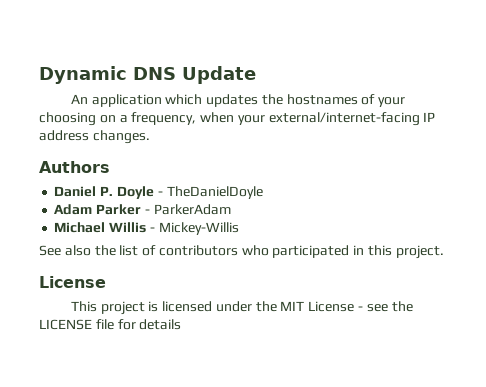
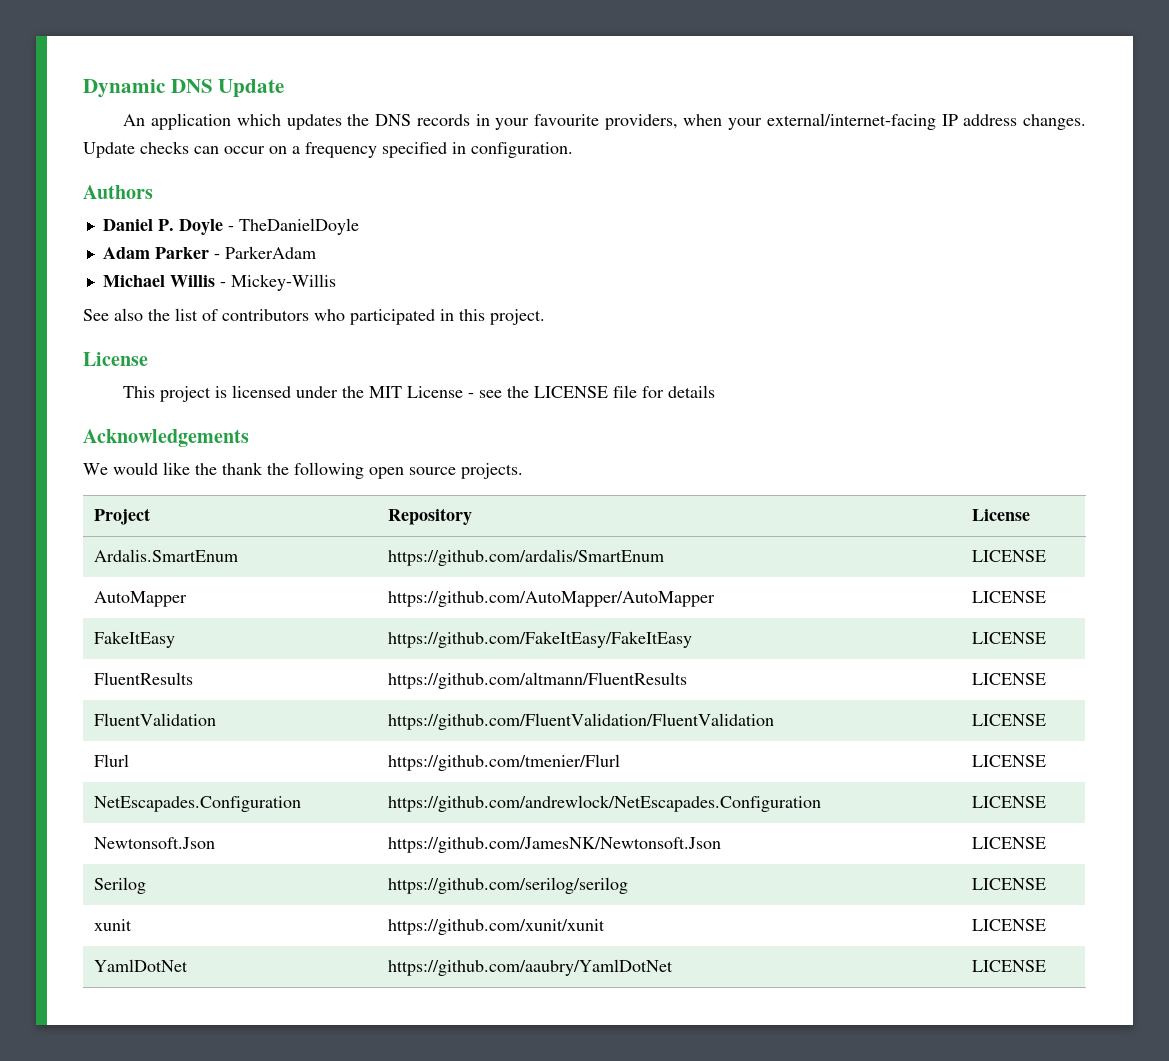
[286,94,406,107] [39,112,197,126] hostnames of your choosing on a frequency, -> [375,114,678,130] DNS records in your favourite providers,
(150, 137) none -> [83,141,573,158] Update checks can occur on a frequency specified in configuration.
(182, 324) none -> [83,429,249,447] [83,462,523,479] [93,508,150,525] [387,508,472,525] [971,509,1030,521] [93,549,238,562] [387,549,664,566] [971,550,1046,562] [93,591,187,607] [387,591,715,607] [971,591,1046,603] [93,631,175,648] [387,631,692,648] [971,632,1046,644] [93,672,193,685] [387,672,687,689] [971,673,1046,685] [93,713,216,726] [387,713,774,730] [971,714,1046,726] [93,754,129,767] [387,754,620,771] [971,755,1046,767] [93,796,301,812] [387,795,821,812] [971,796,1046,808] [93,837,215,849] [387,837,721,853] [971,837,1046,849] [93,877,146,894] [387,877,628,894] [971,878,1046,890] [93,919,132,931] [387,919,605,935] [971,919,1046,931] [93,959,188,972] [387,959,673,976] [971,960,1046,972] // Acknowledgements // We would like the thank the following open source projects. // Project | Repository | License // Ardalis.SmartEnum | https://github.com/ardalis/SmartEnum | LICENSE // AutoMapper | https://github.com/AutoMapper/AutoMapper | LICENSE // FakeItEasy | https://github.com/FakeItEasy/FakeItEasy | LICENSE // FluentResults | https://github.com/altmann/FluentResults | LICENSE // FluentValidation | https://github.com/FluentValidation/FluentValidation | LICENSE // Flurl | https://github.com/tmenier/Flurl | LICENSE // NetEscapades.Configuration | https://github.com/andrewlock/NetEscapades.Configuration | LICENSE // Newtonsoft.Json | https://github.com/JamesNK/Newtonsoft.Json | LICENSE // Serilog | https://github.com/serilog/serilog | LICENSE // xunit | https://github.com/xunit/xunit | LICENSE // YamlDotNet | https://github.com/aaubry/YamlDotNet | LICENSE

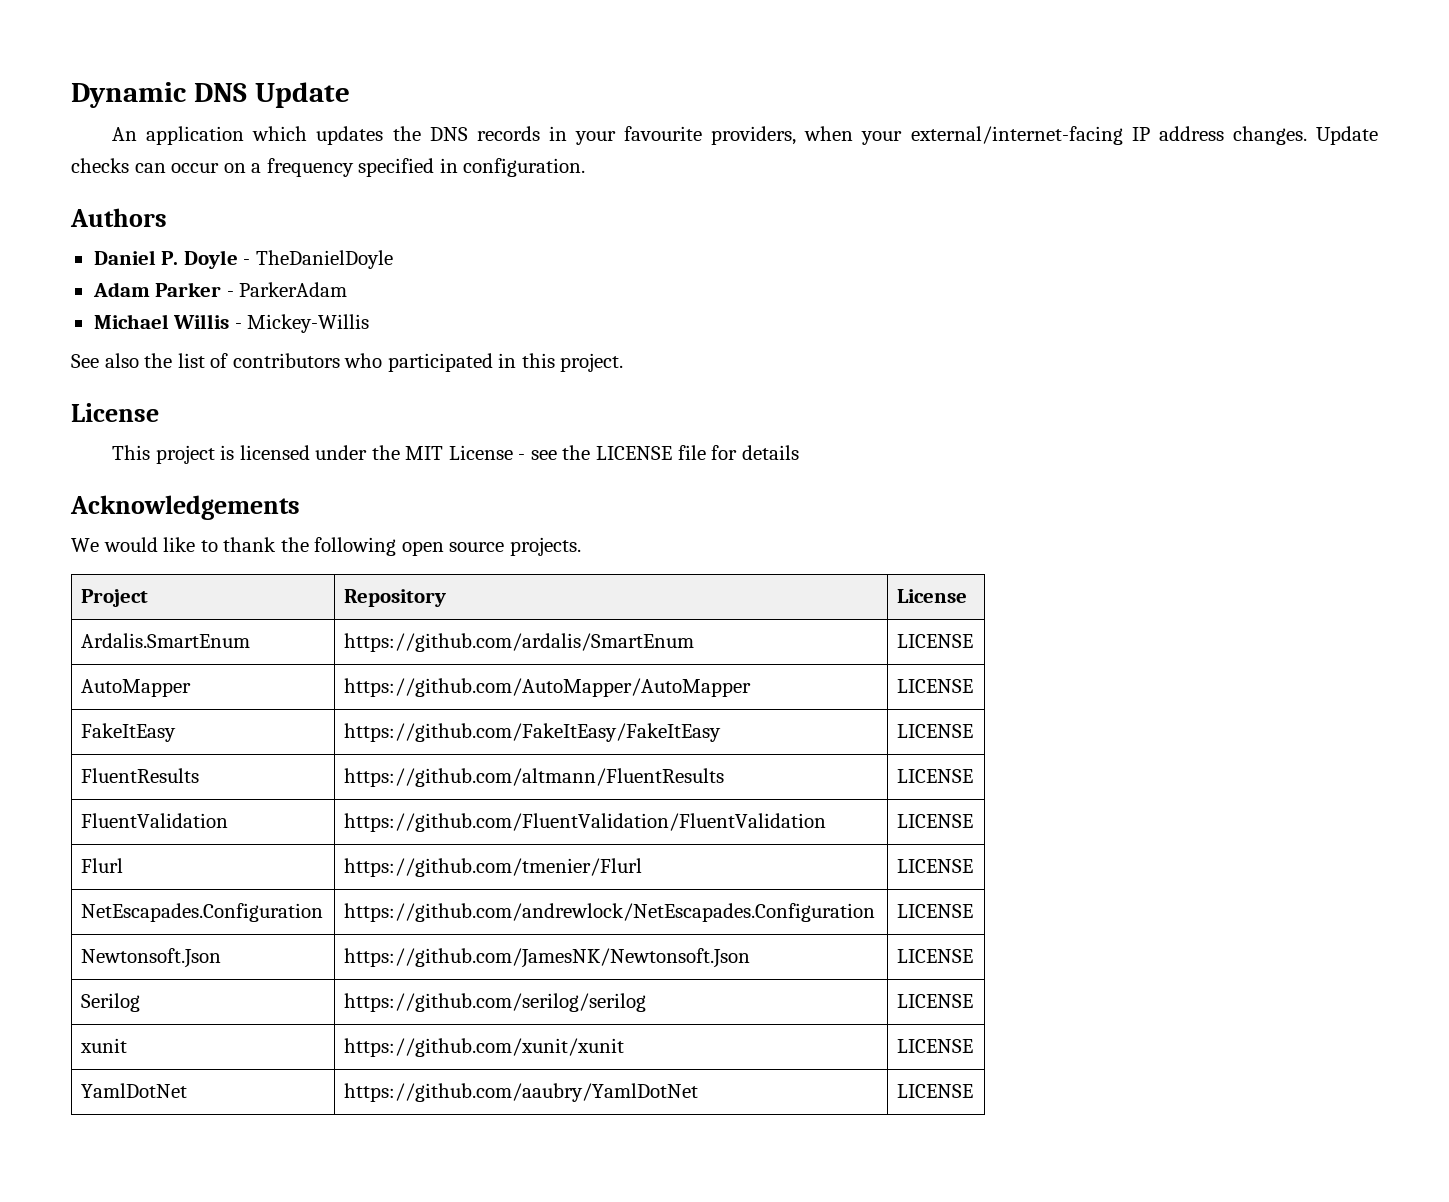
[195,463,217,475] the -> [200,540,218,552] to

